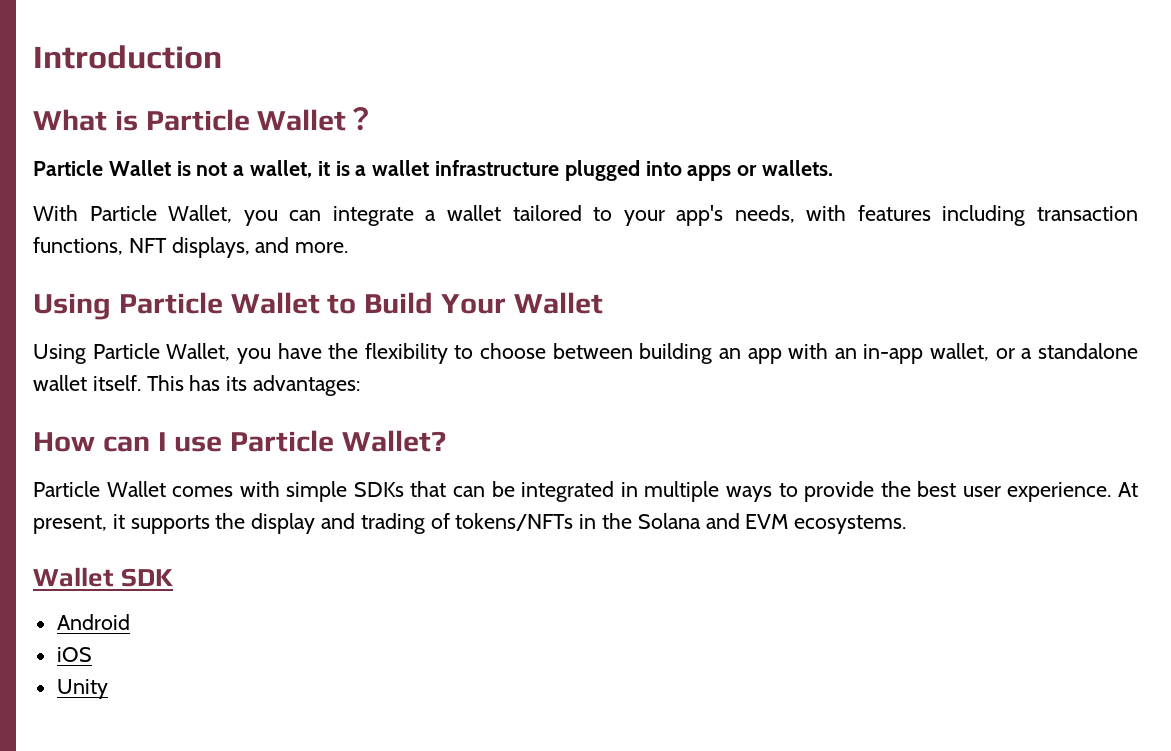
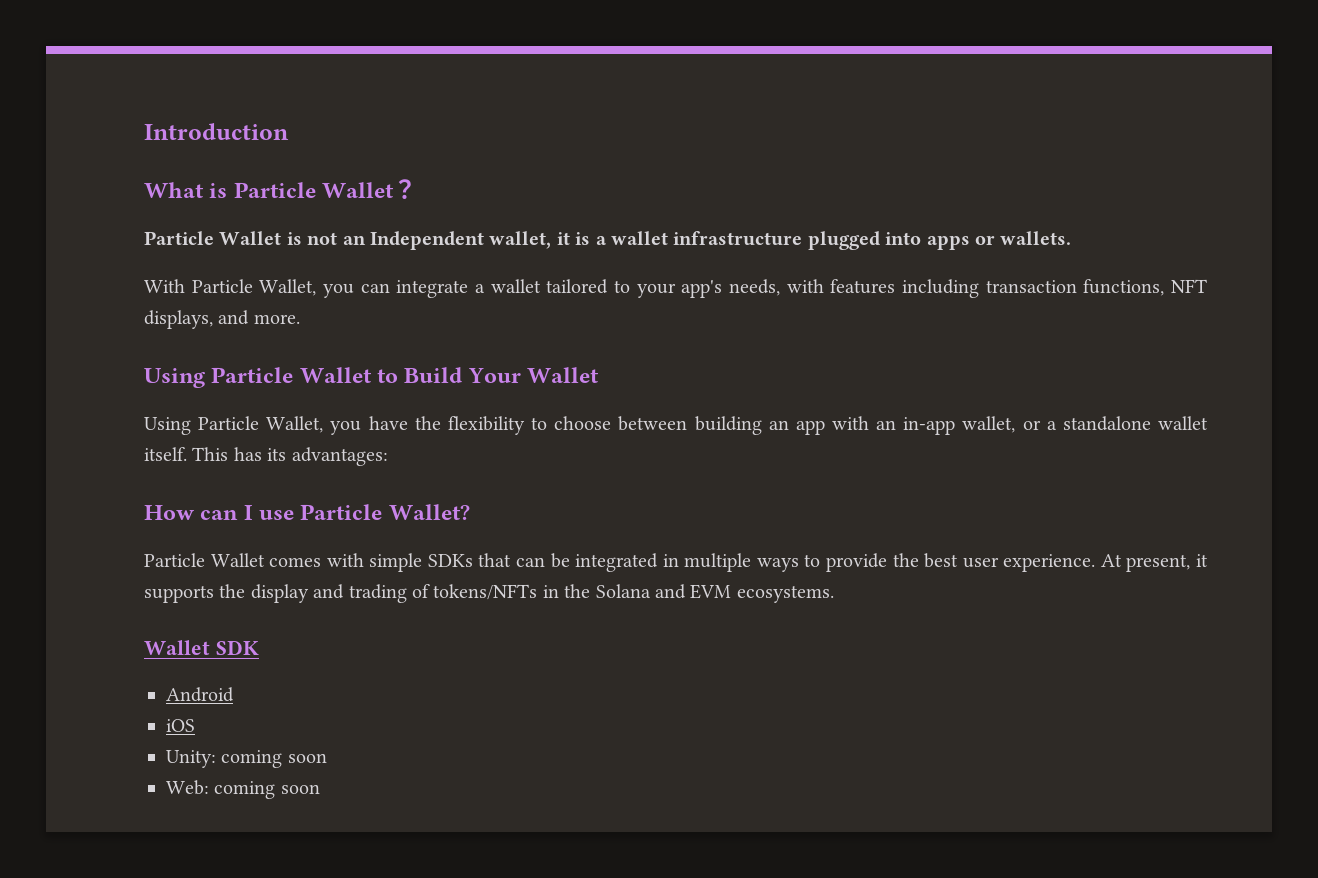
[233,165,245,176] a -> [342,231,484,250] an Independent
[56,679,108,699] Unity -> [166,750,327,768] [166,780,320,799] Unity: coming soon // Web: coming soon

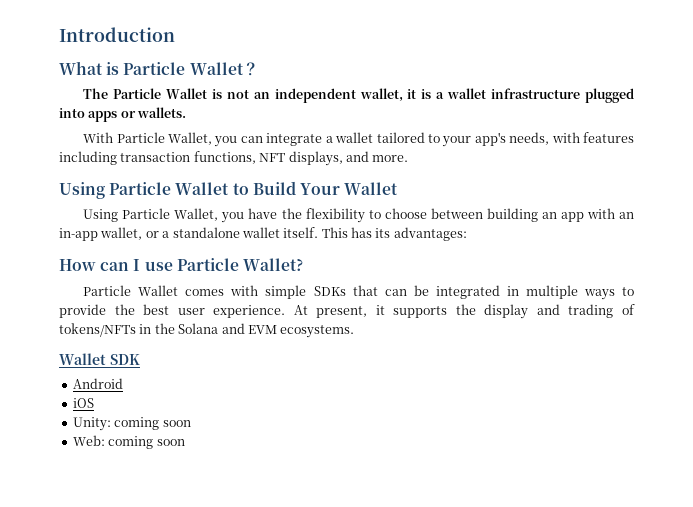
(418, 189) none -> [83,88,109,99] The
[370,231,484,250] Independent -> [274,88,356,103] independent

